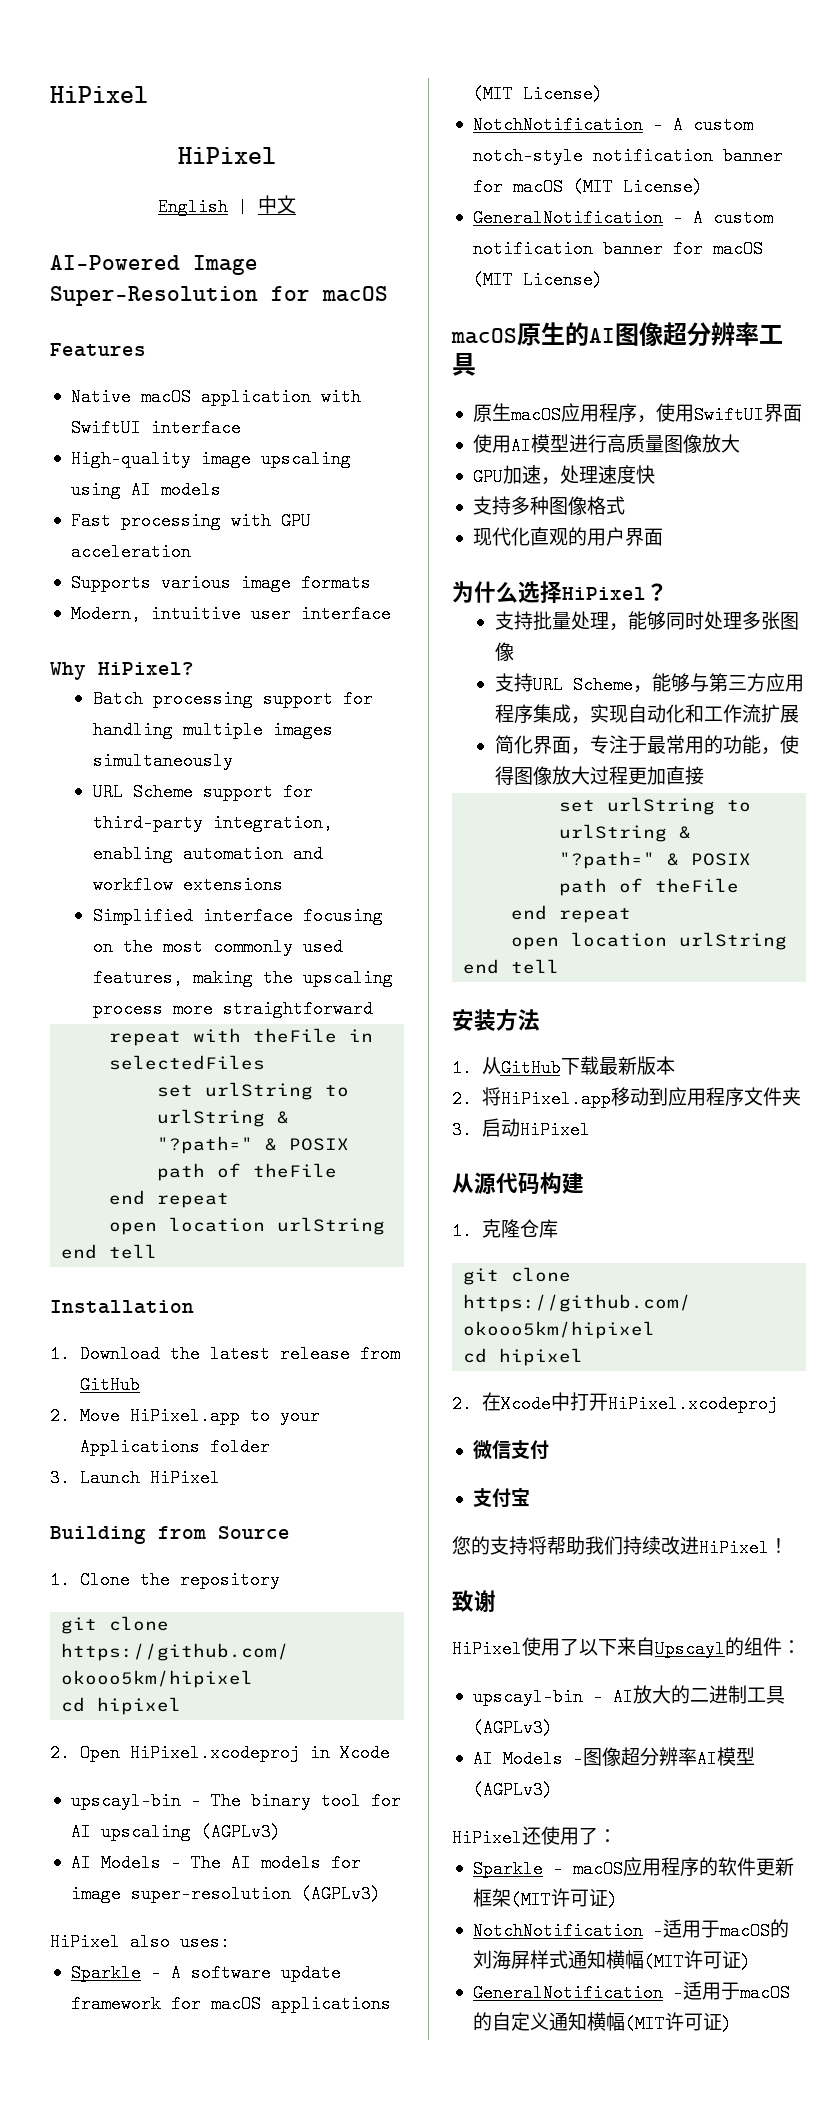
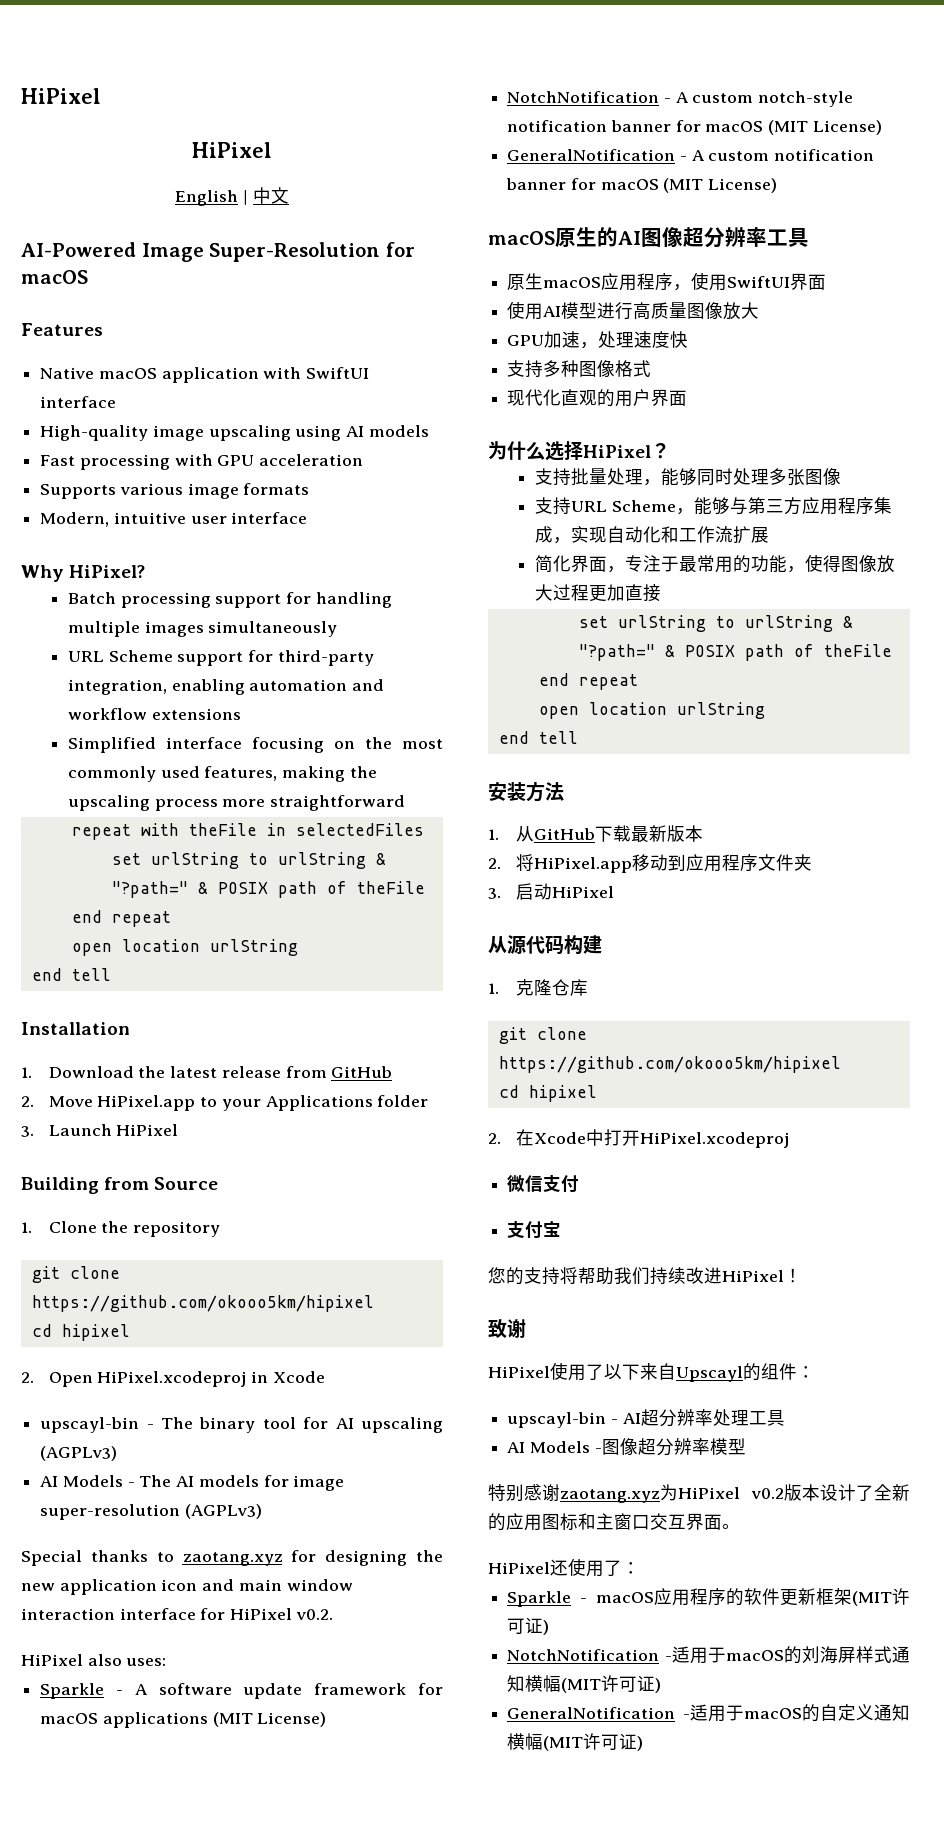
(381, 1894) none -> [21,1550,443,1566] [21,1579,353,1595] [21,1608,333,1620] // Special thanks to zaotang.xyz for designing the new application icon and main window interaction interface for HiPixel v0.2.
[632,1685,785,1704] [472,1719,553,1737] 放大的二进制工具(AGPLv3) -> [640,1409,785,1427] 超分辨率处理工具
[696,1747,755,1768] [472,1781,553,1799] AI模型(AGPLv3) -> [709,1438,746,1455] [488,1484,910,1503] [488,1513,740,1531] 模型 // 特别感谢zaotang.xyz为HiPixel v0.2版本设计了全新的应用图标和主窗口交互界面。

